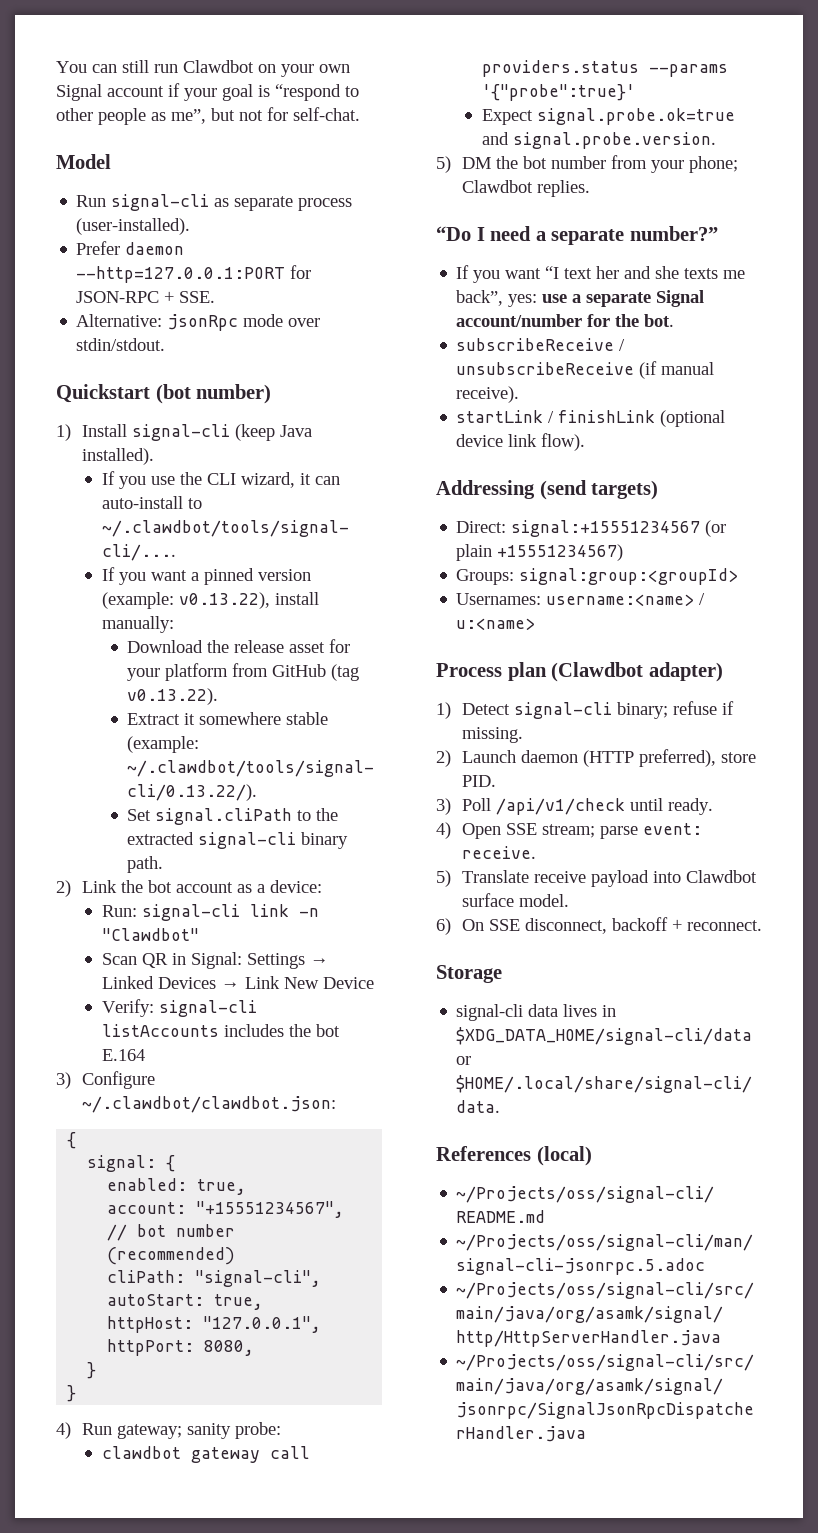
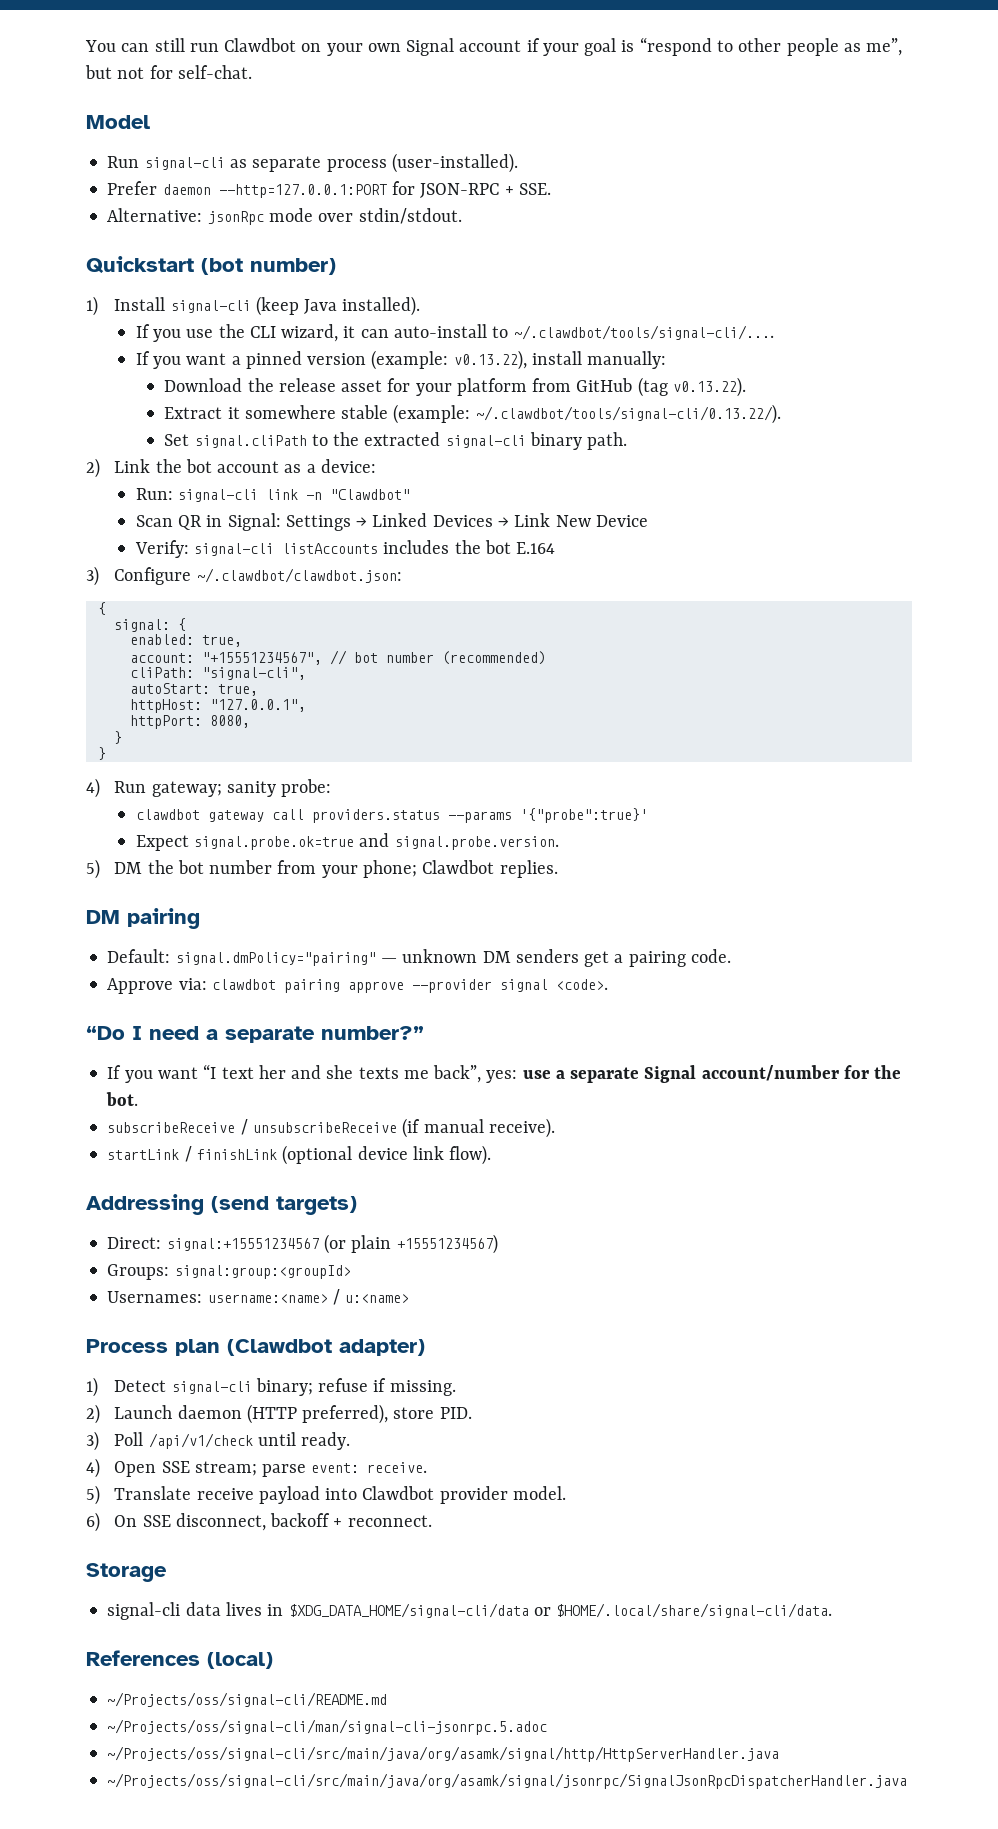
(590, 188) none -> [86,908,200,929] [107,949,731,967] [107,978,608,994] // DM pairing // Default: signal.dmPolicy="pairing" — unknown DM senders get a pairing code. // Approve via: clawdbot pairing approve --provider signal <code>.
[461,893,514,907] surface -> [439,1486,508,1504] provider

